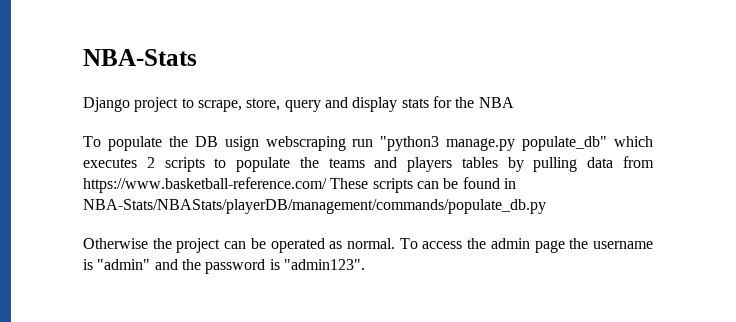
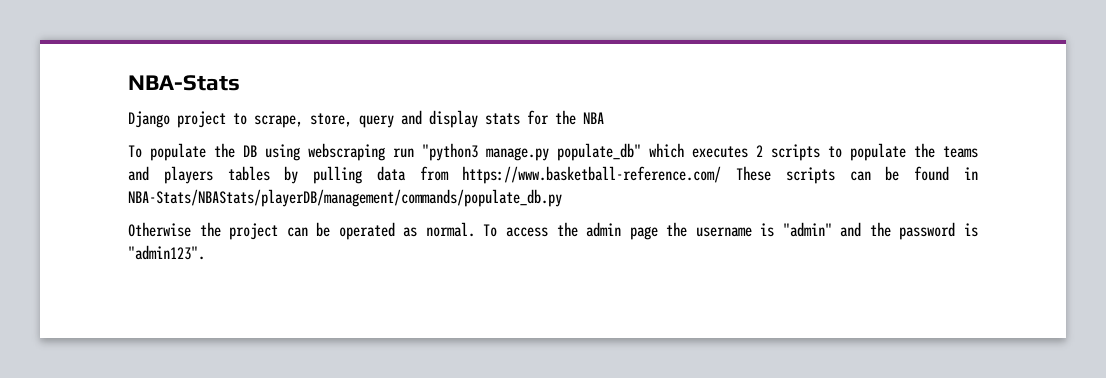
[224,136,259,151] usign -> [265,144,300,161] using

